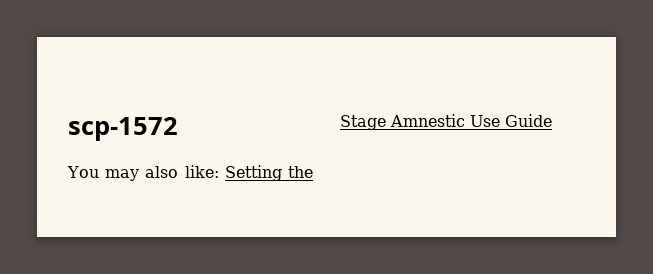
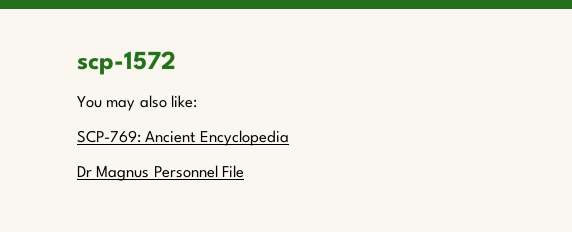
[224,165,313,181] [340,114,552,130] Setting the Stage Amnestic Use Guide -> [77,130,289,146] [77,165,245,181] // SCP-769: Ancient Encyclopedia // Dr Magnus Personnel File

